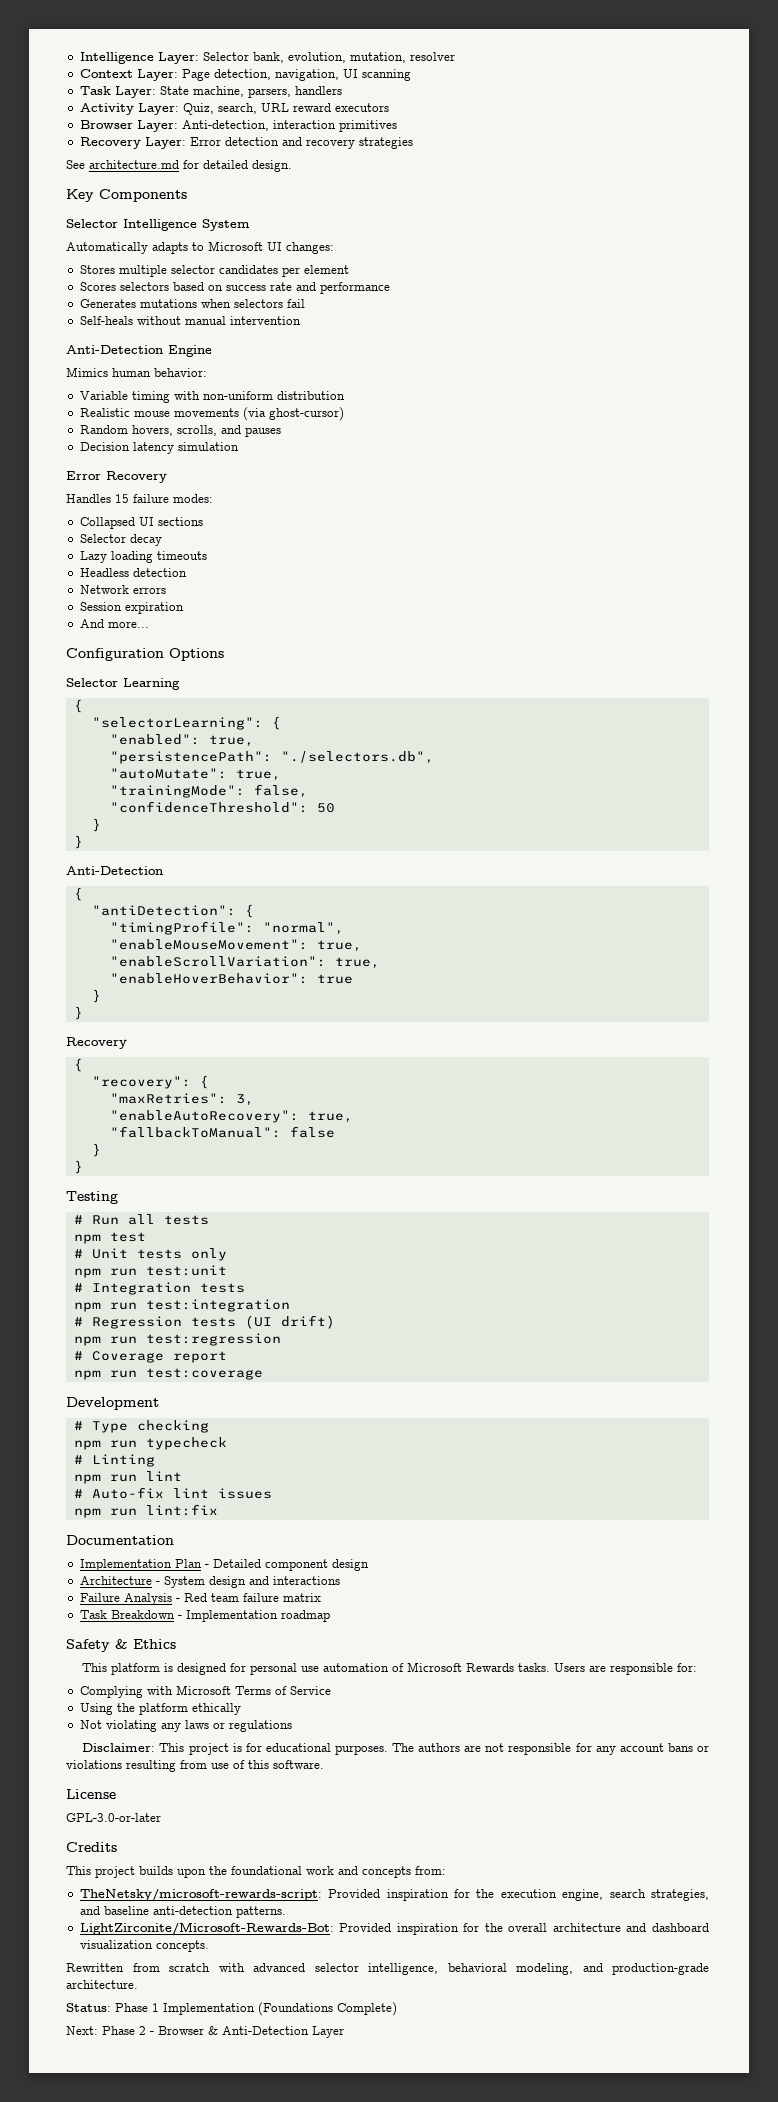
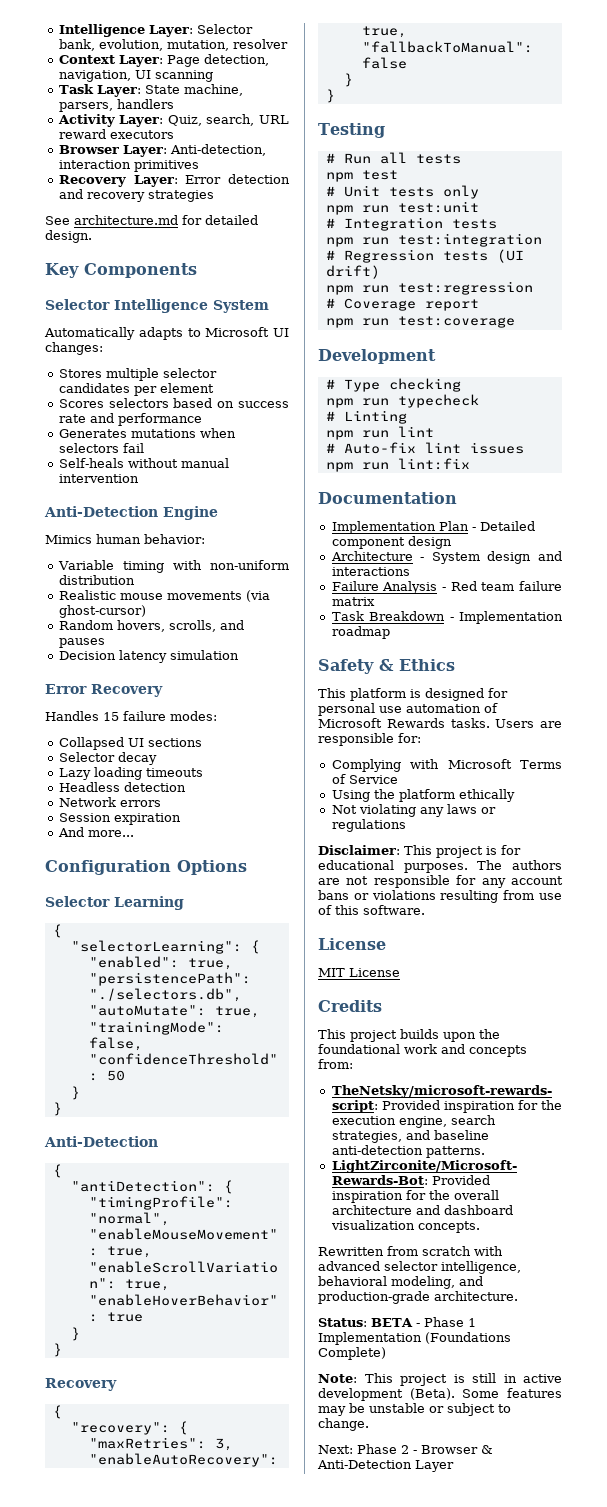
[66,1813,161,1822] GPL-3.0-or-later -> [318,968,400,977] MIT License
(111, 2007) none -> [371,1318,420,1327] BETA -
(397, 2009) none -> [318,1373,562,1386] [318,1388,562,1401] [318,1403,511,1416] [318,1418,369,1431] // Note: This project is still in active development (Beta). Some features may be unstable or subject to change.

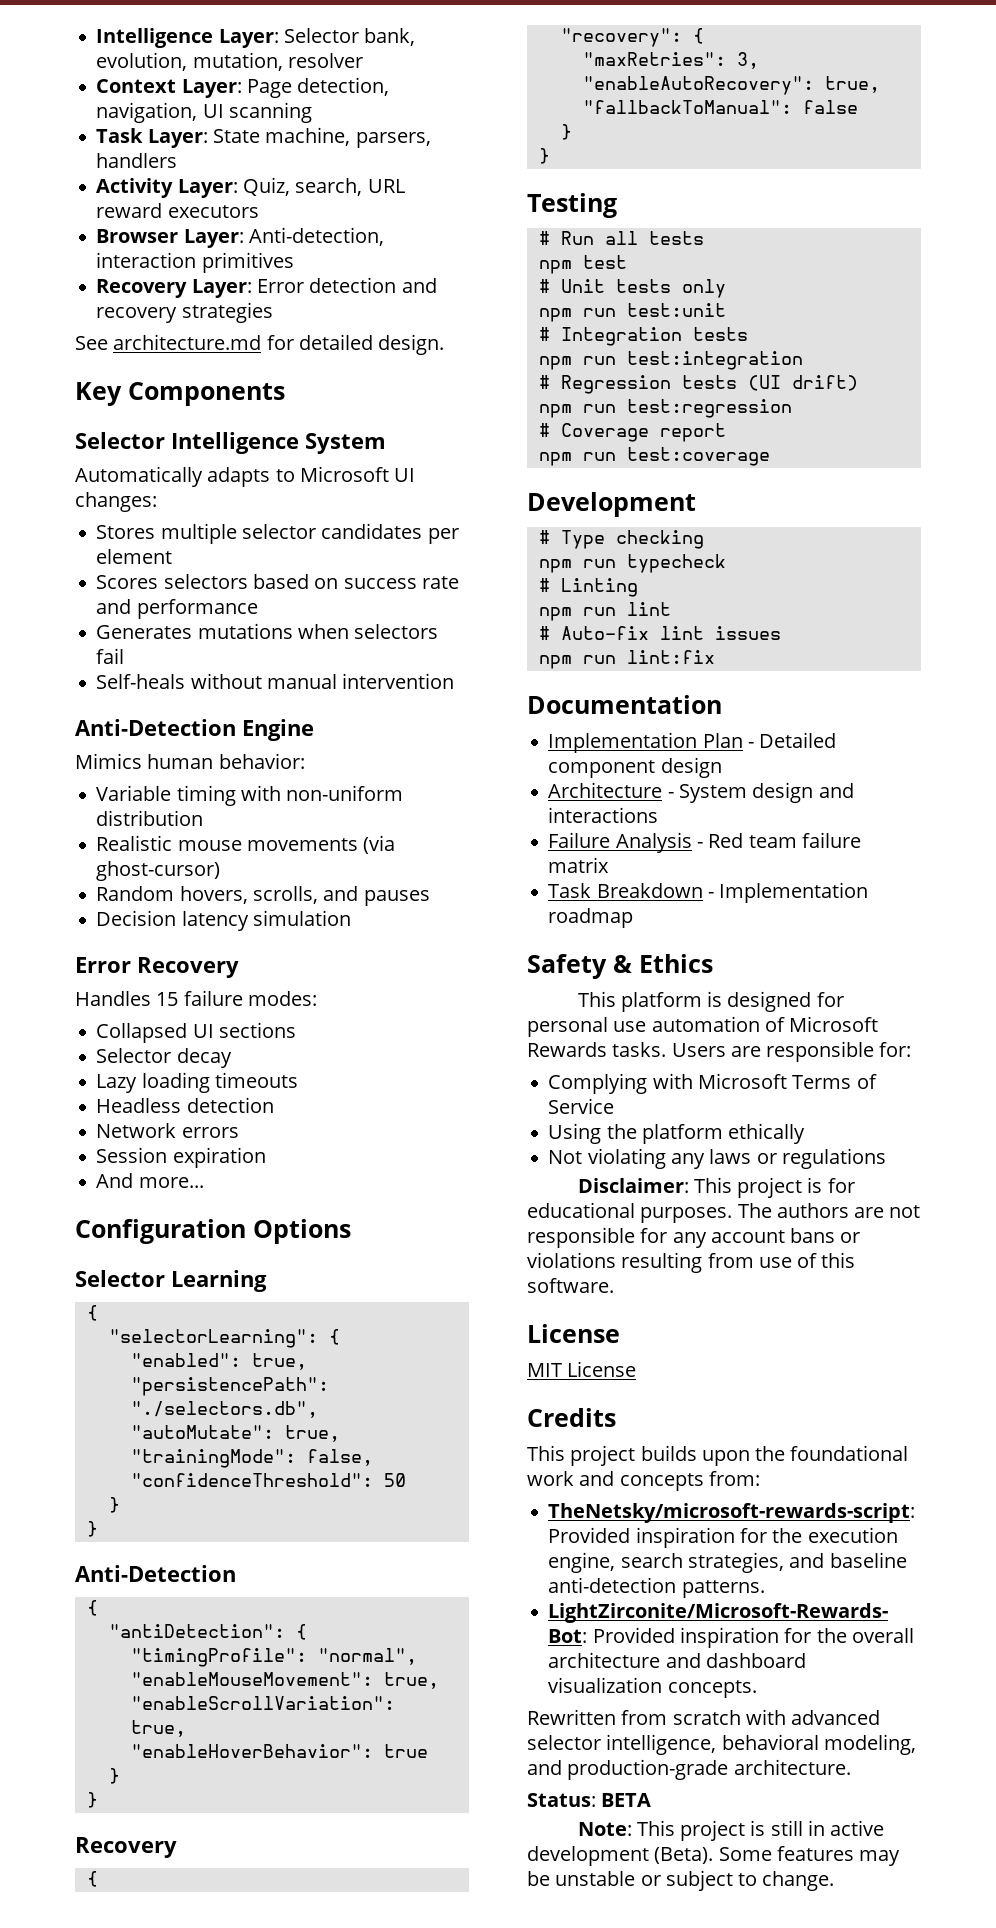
[416,1317,476,1327] [318,1332,511,1345] [318,1347,386,1360] - Phase 1 Implementation (Foundations Complete) -> (652, 1800) none
[318,1444,493,1454] [317,1460,454,1472] // Next: Phase 2 - Browser & Anti-Detection Layer -> (835, 1881) none

